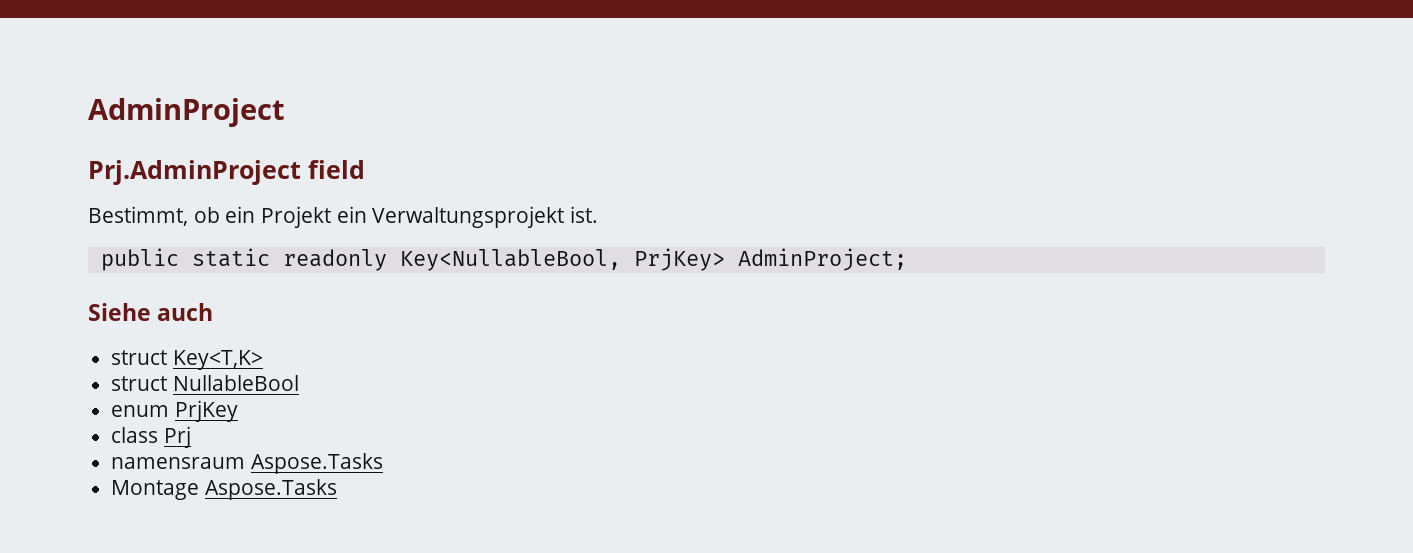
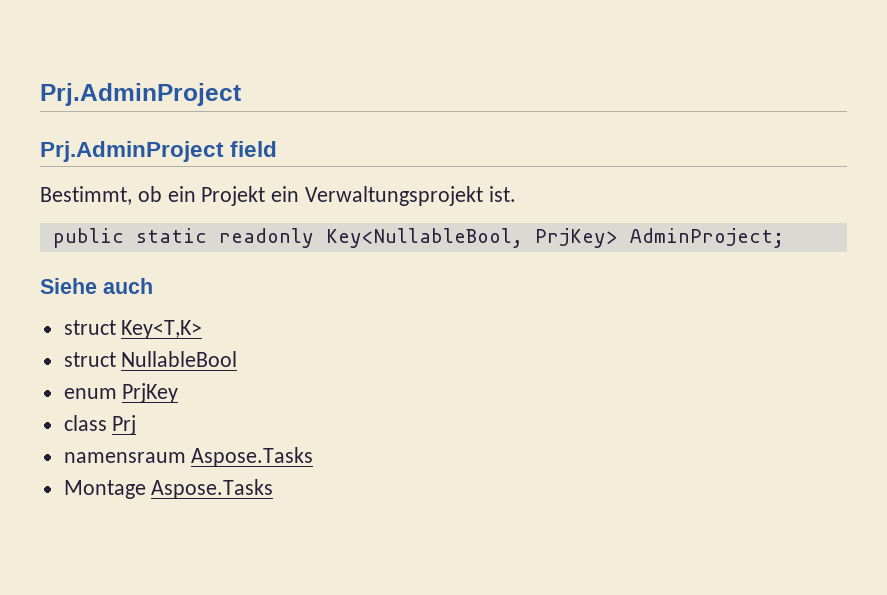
[88,98,285,127] AdminProject -> [40,83,241,106] Prj.AdminProject

